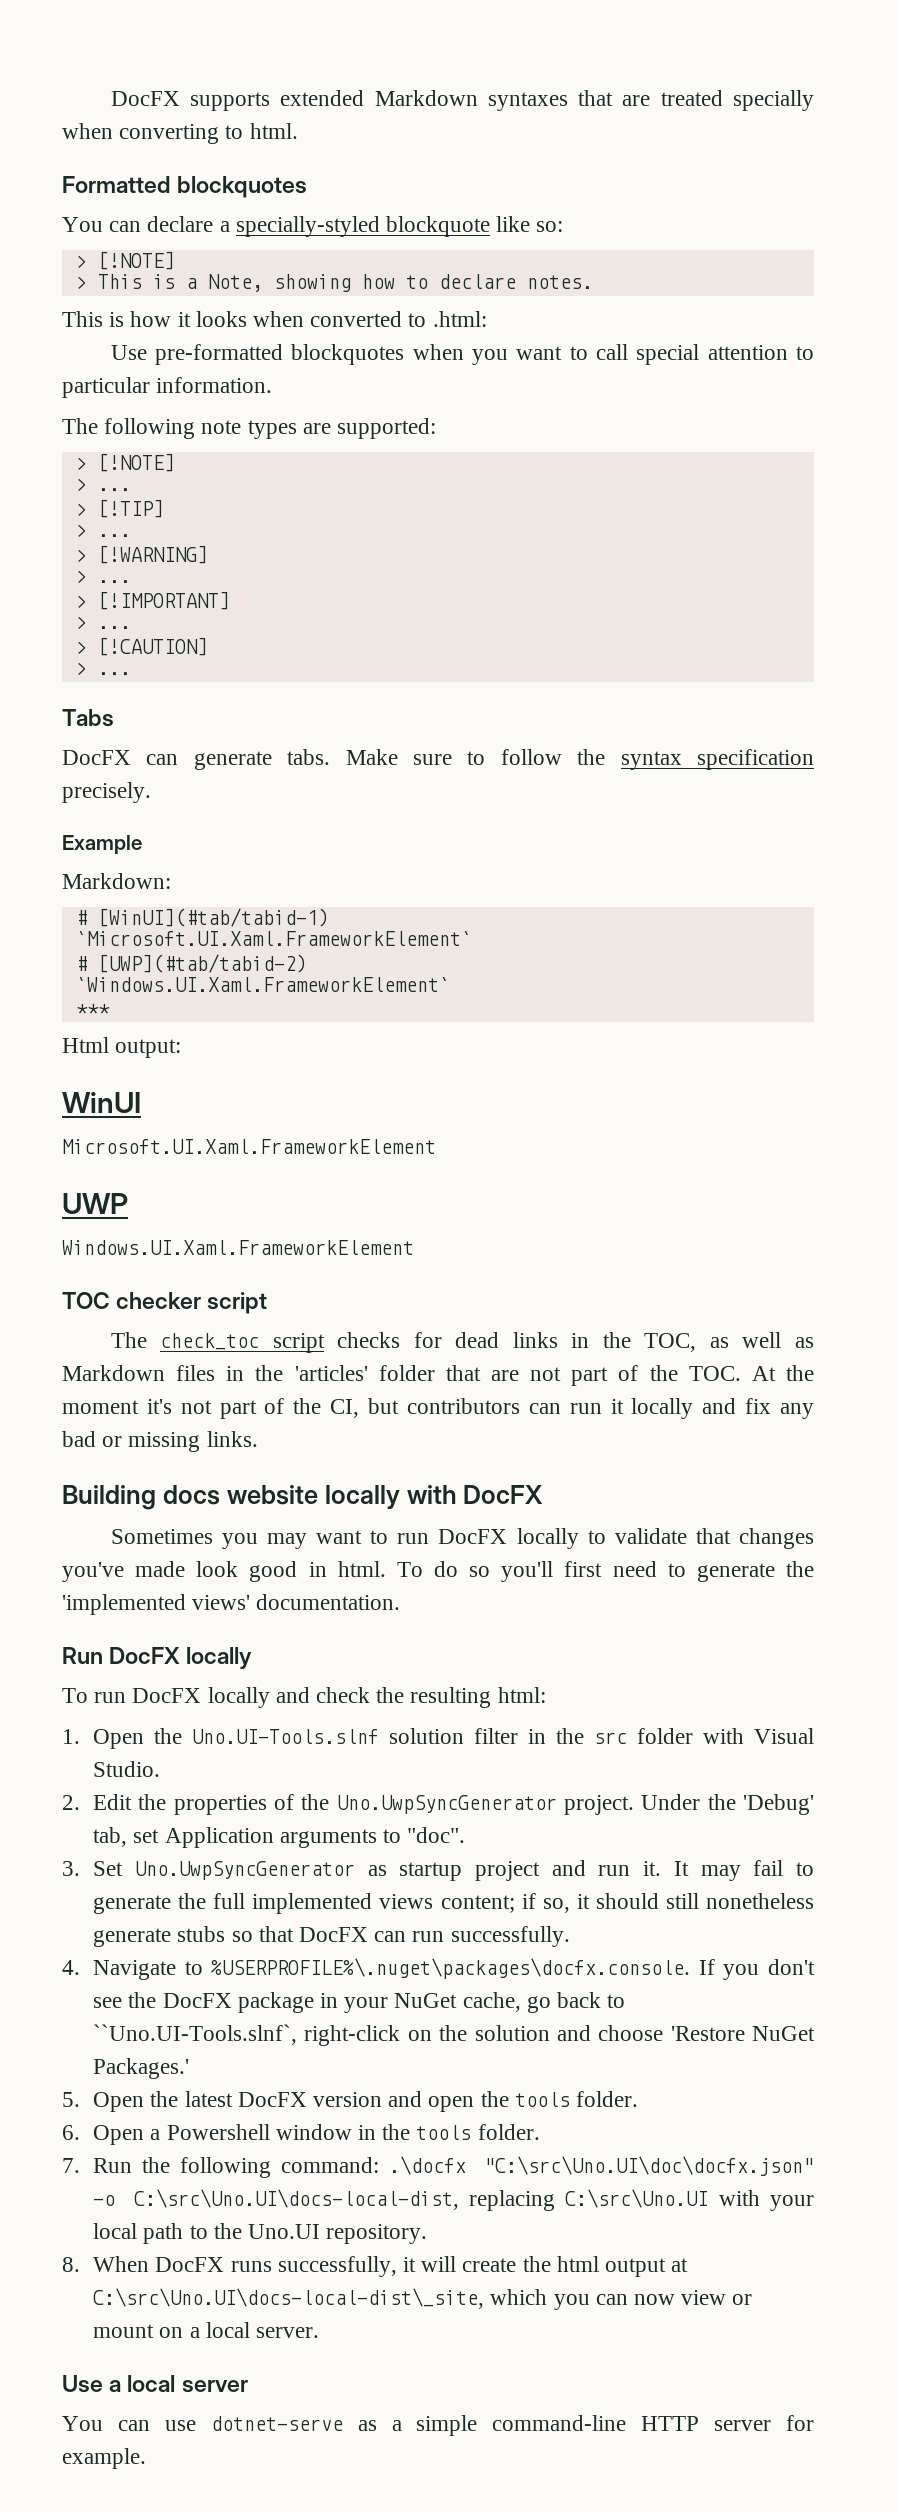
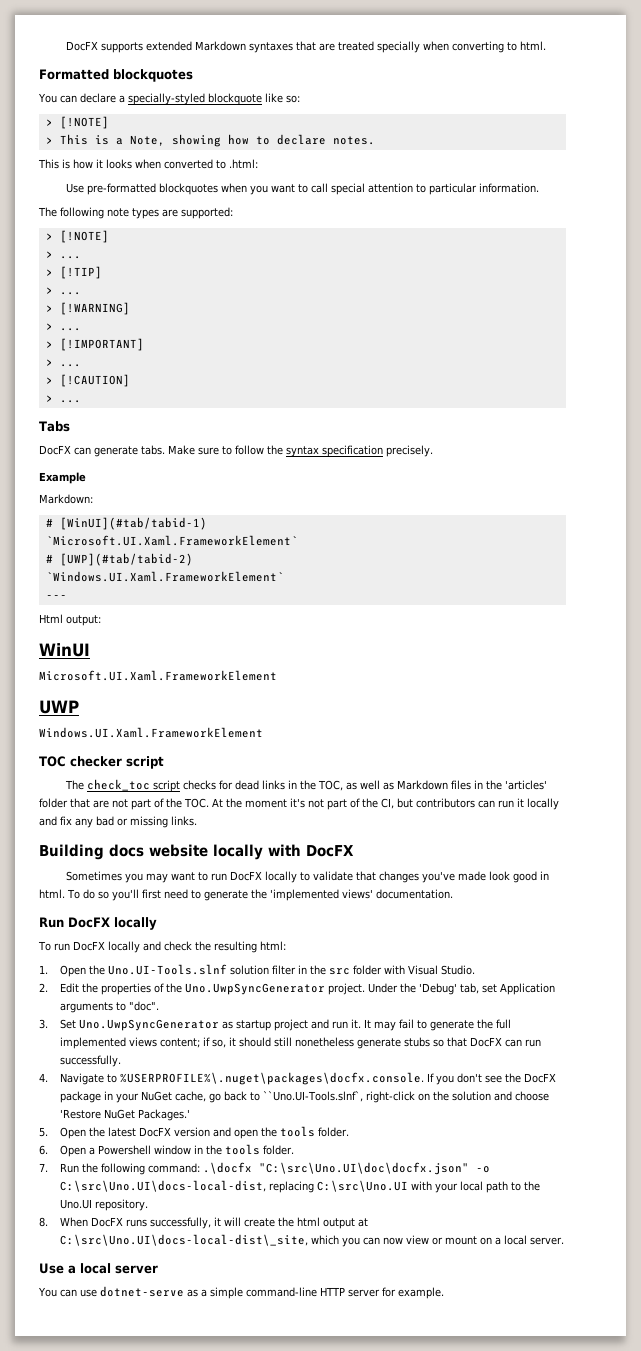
[75,1004,110,1015] *** -> [45,595,67,599] ---

